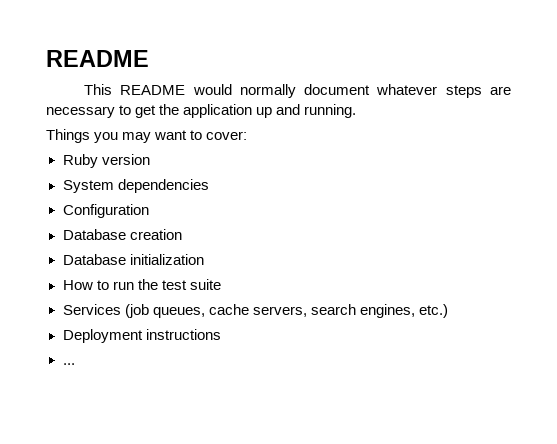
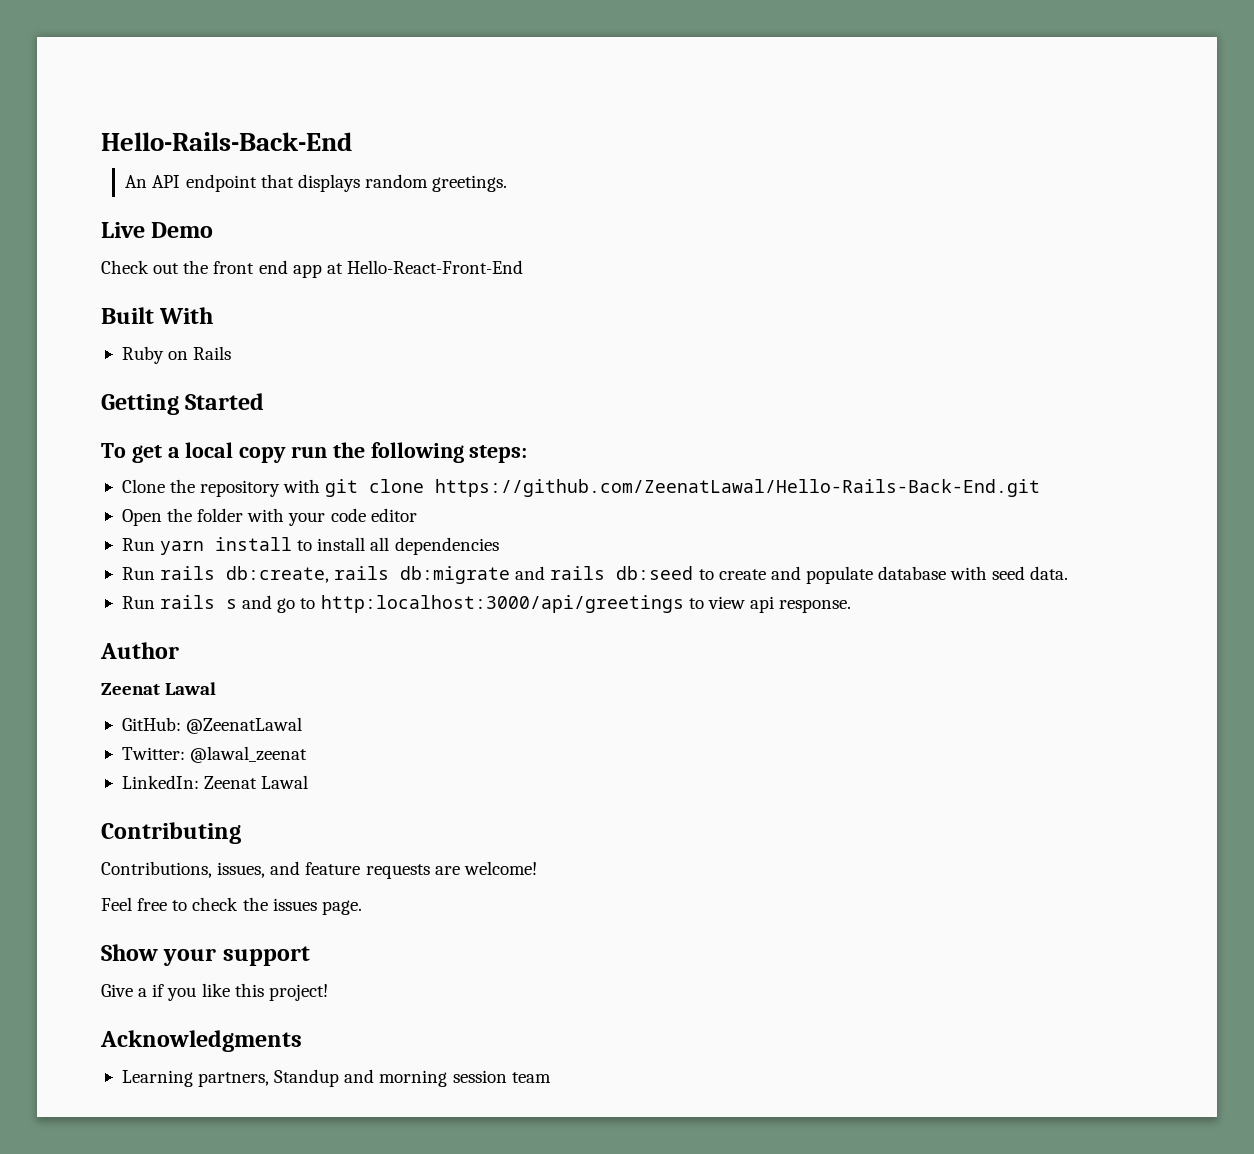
[46,50,149,67] [84,84,512,98] [46,104,357,118] [46,129,248,143] [62,154,150,168] [62,179,209,193] [62,204,149,218] [62,229,182,240] [62,254,204,265] [62,279,221,290] [62,304,448,318] [62,329,221,343] [62,363,75,365] README // This README would normally document whatever steps are necessary to get the application up and running. // Things you may want to cover: // Ruby version // System dependencies // Configuration // Database creation // Database initialization // How to run the test suite // Services (job queues, cache servers, search engines, etc.) // Deployment instructions // ... -> [101,132,352,151] [125,174,508,192] [101,222,214,238] [101,260,523,278] [101,307,214,324] [121,346,232,364] [101,393,265,415] [101,442,528,463] [121,479,1041,497] [121,508,417,526] [121,537,499,555] [121,566,1069,584] [121,595,852,613] [100,642,179,659] [101,682,217,695] [121,717,303,734] [121,746,308,763] [121,775,309,789] [101,822,241,844] [101,861,537,879] [101,897,362,915] [101,944,310,966] [101,983,328,1001] [100,1030,302,1052] [121,1069,551,1087] Hello-Rails-Back-End // An API endpoint that displays random greetings. // Live Demo // Check out the front end app at Hello-React-Front-End // Built With // Ruby on Rails // Getting Started // To get a local copy run the following steps: // Clone the repository with git clone https://github.com/ZeenatLawal/Hello-Rails-Back-End.git // Open the folder with your code editor // Run yarn install to install all dependencies // Run rails db:create, rails db:migrate and rails db:seed to create and populate database with seed data. // Run rails s and go to http:localhost:3000/api/greetings to view api response. // Author // Zeenat Lawal // GitHub: @ZeenatLawal // Twitter: @lawal_zeenat // LinkedIn: Zeenat Lawal // Contributing // Contributions, issues, and feature requests are welcome! // Feel free to check the issues page. // Show your support // Give a if you like this project! // Acknowledgments // Learning partners, Standup and morning session team

